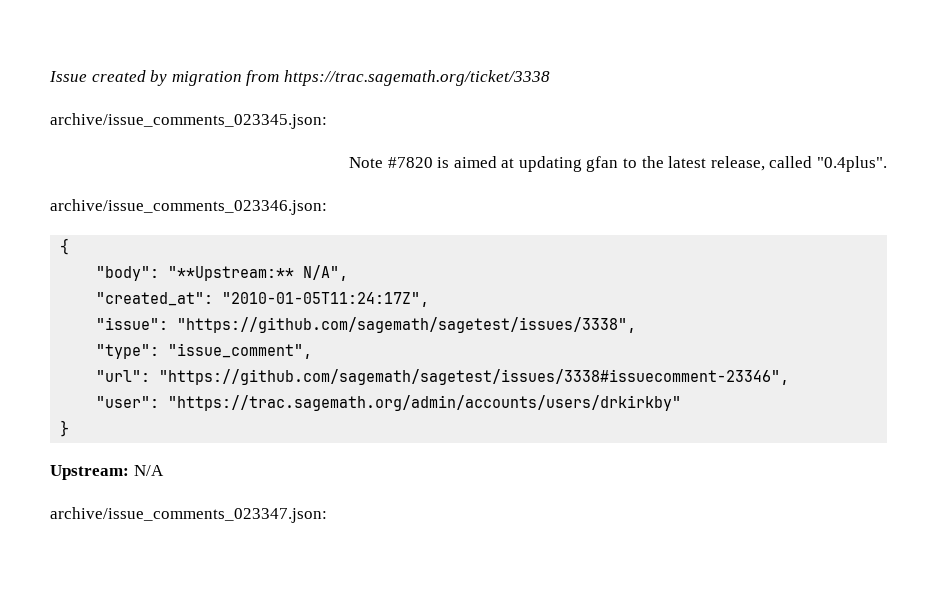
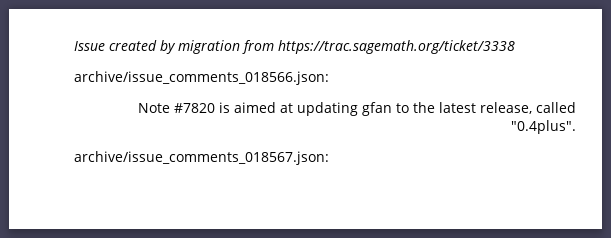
[50,113,327,129] archive/issue_comments_023345.json: -> [74,71,329,85] archive/issue_comments_018566.json:
[50,199,327,215] [60,238,70,255] [96,265,349,281] [96,292,430,307] [96,317,637,333] [96,343,313,359] [96,369,790,385] [96,395,682,411] [60,420,70,437] [50,465,164,480] [50,507,327,523] archive/issue_comments_023346.json: // { // "body": "**Upstream:** N/A", // "created_at": "2010-01-05T11:24:17Z", // "issue": "https://github.com/sagemath/sagetest/issues/3338", // "type": "issue_comment", // "url": "https://github.com/sagemath/sagetest/issues/3338#issuecomment-23346", // "user": "https://trac.sagemath.org/admin/accounts/users/drkirkby" // } // Upstream: N/A // archive/issue_comments_023347.json: -> [74,151,329,165] archive/issue_comments_018567.json:

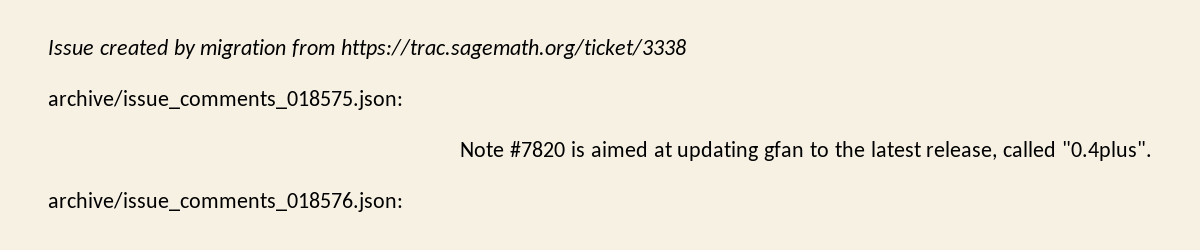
[74,71,329,85] archive/issue_comments_018566.json: -> [48,90,403,110] archive/issue_comments_018575.json:
[74,151,329,165] archive/issue_comments_018567.json: -> [48,192,403,212] archive/issue_comments_018576.json:

